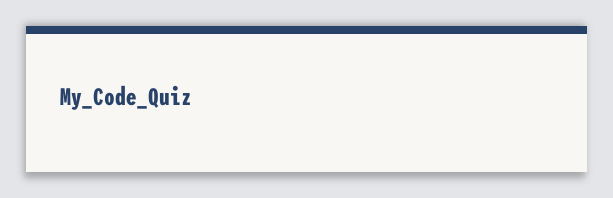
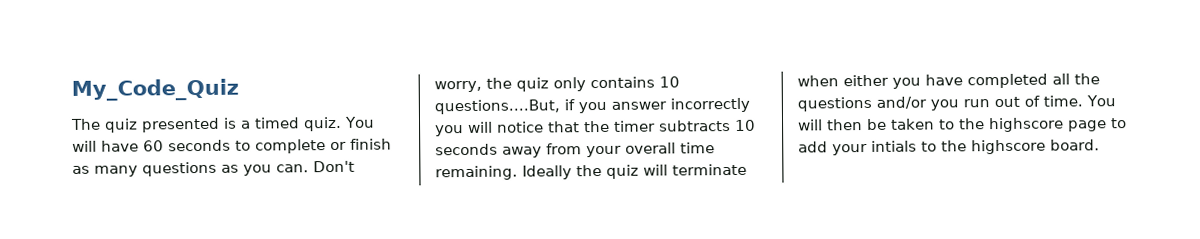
(192, 97) none -> [70,116,375,133] [72,138,392,154] [72,160,355,177] [434,76,680,93] [434,97,750,115] [435,119,756,137] [435,142,715,158] [435,163,747,181] [797,73,1100,89] [797,95,1116,112] [798,117,1127,133] [798,139,1100,156] // The quiz presented is a timed quiz. You will have 60 seconds to complete or finish as many questions as you can. Don't worry, the quiz only contains 10 questions....But, if you answer incorrectly you will notice that the timer subtracts 10 seconds away from your overall time remaining. Ideally the quiz will terminate when either you have completed all the questions and/or you run out of time. You will then be taken to the highscore page to add your intials to the highscore board.

